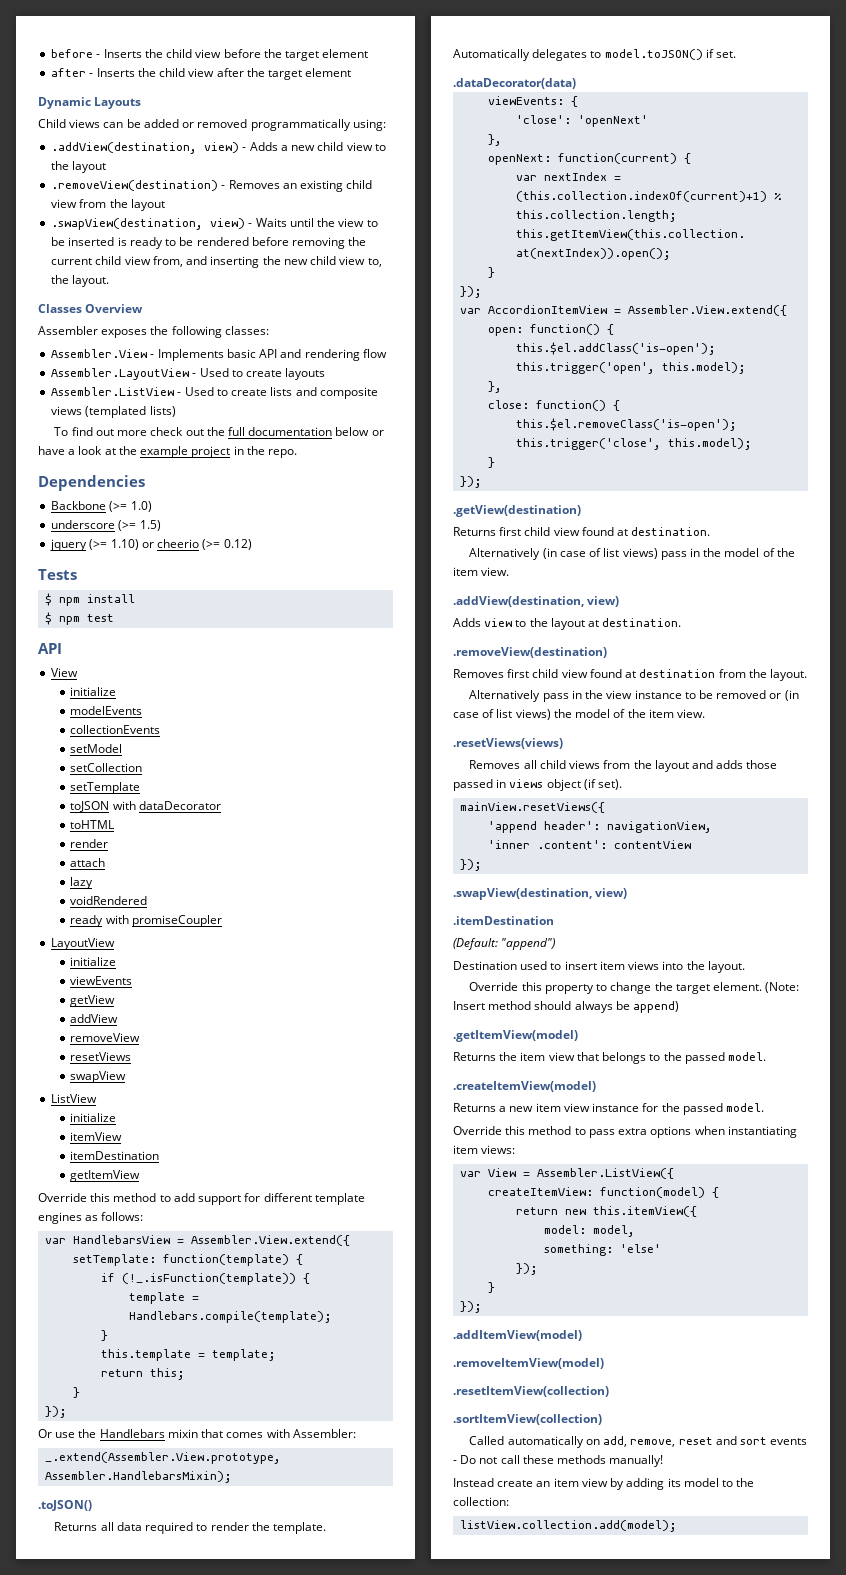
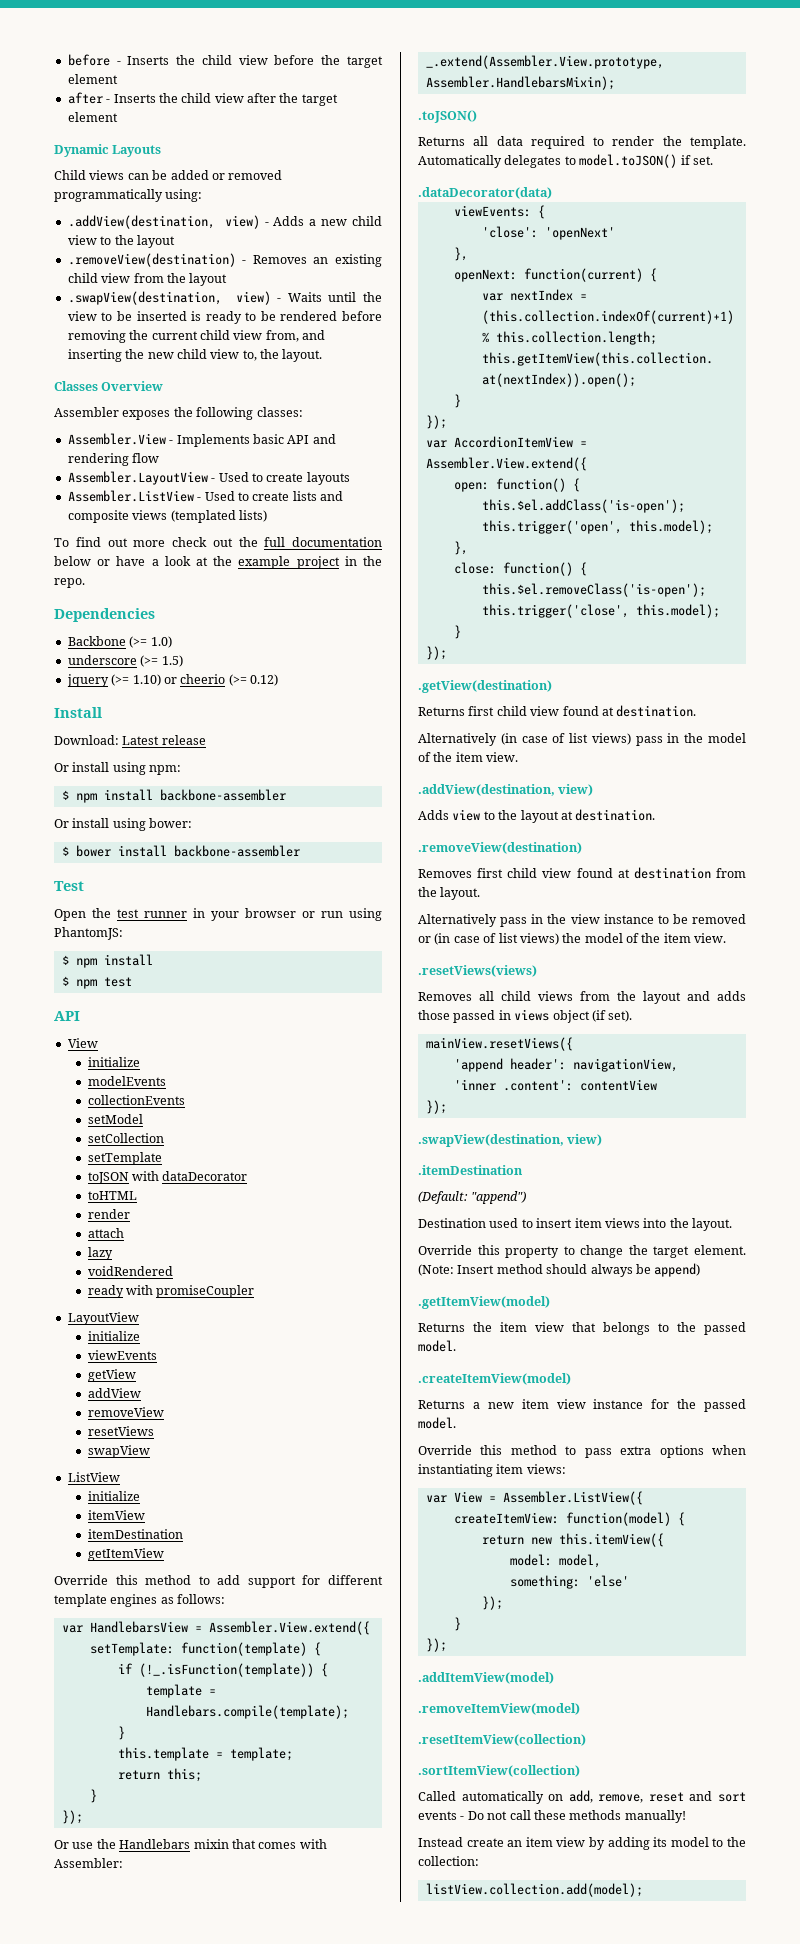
[38,569,77,580] Tests -> [54,707,102,718] [54,735,206,745] [54,762,182,775] [61,789,286,803] [54,818,193,831] [61,845,300,857] [54,881,84,891] [54,908,382,921] [54,927,123,940] Install // Download: Latest release // Or install using npm: // $ npm install backbone-assembler // Or install using bower: // $ bower install backbone-assembler // Test // Open the test runner in your browser or run using PhantomJS:

